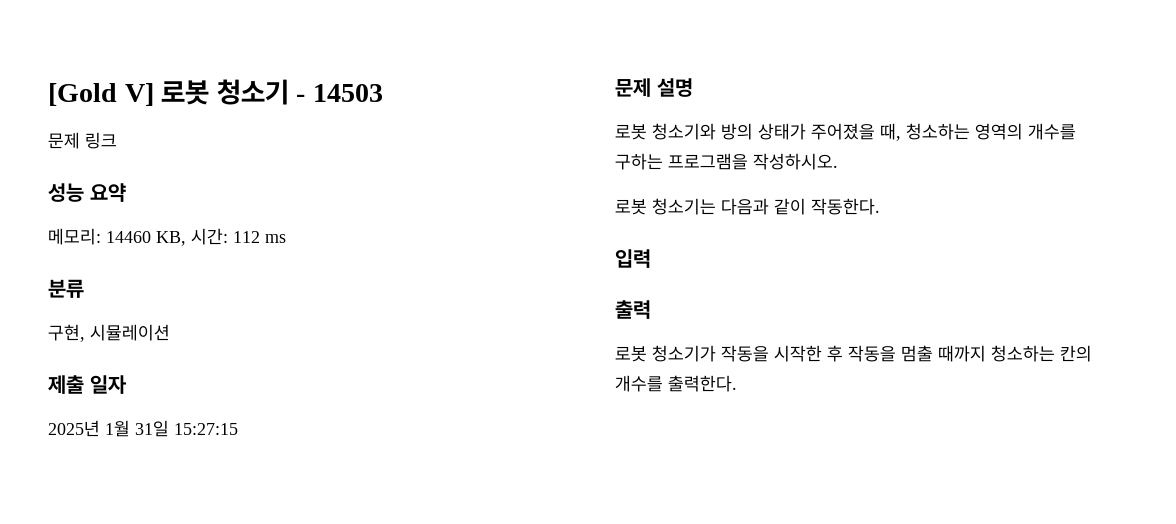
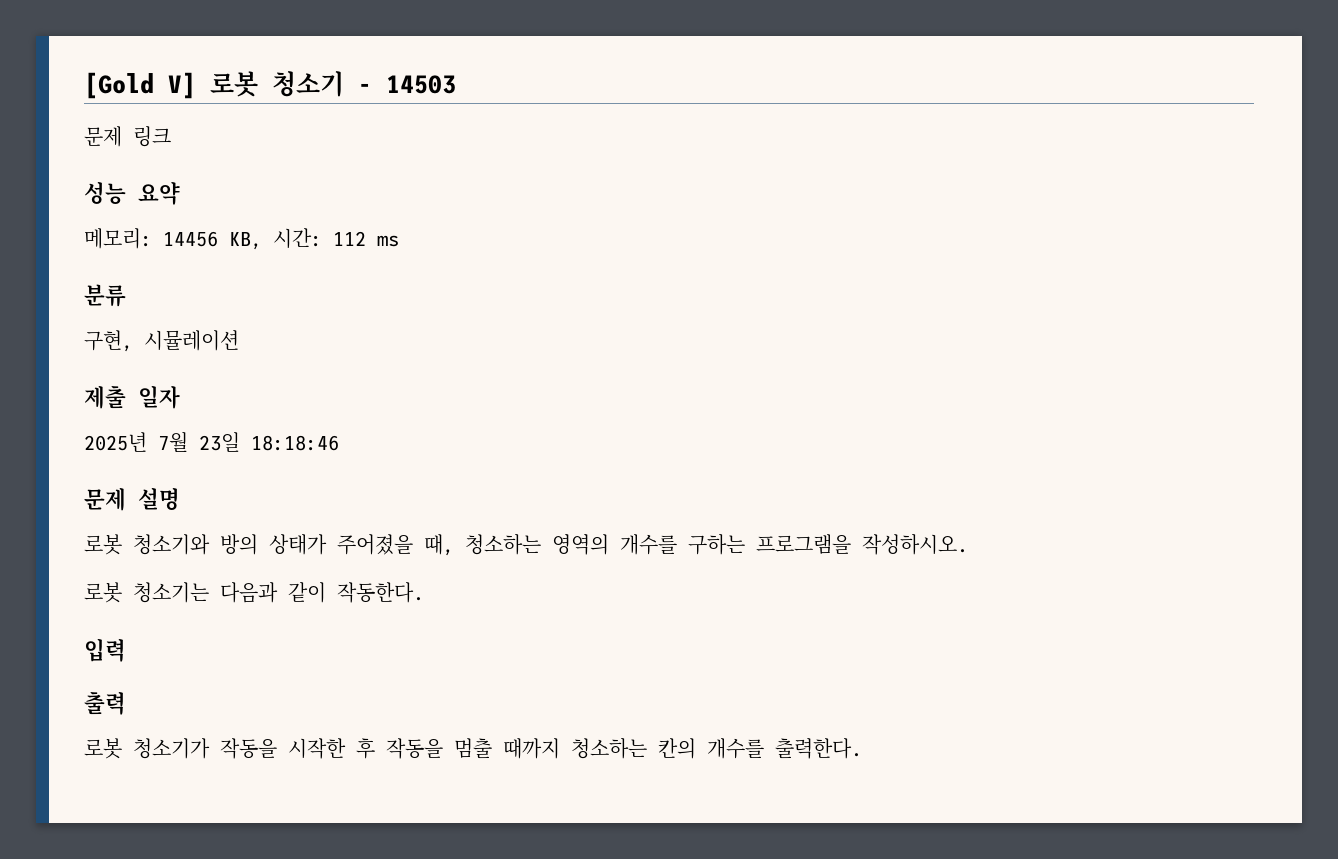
[106,231,151,243] 14460 -> [163,231,218,247] 14456
[105,420,238,437] 1월 31일 15:27:15 -> [158,431,339,452] 7월 23일 18:18:46

